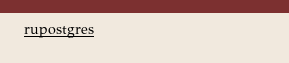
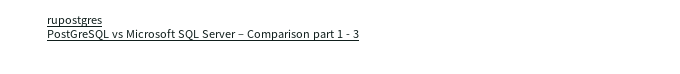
(94, 32) none -> [47,29,359,41] // PostGreSQL vs Microsoft SQL Server – Comparison part 1 - 3

